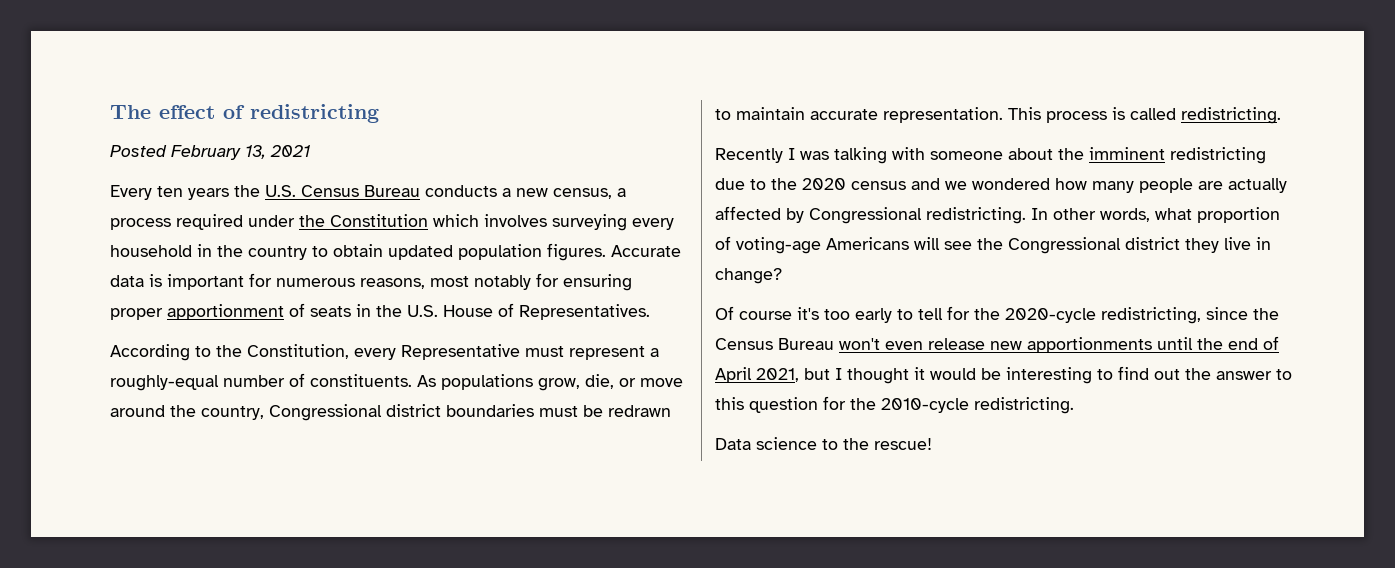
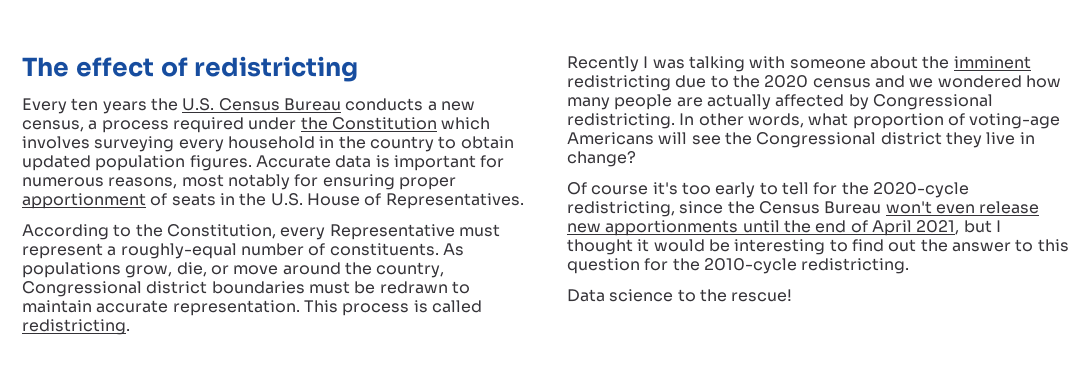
[110,145,310,160] // Posted February 13, 2021 -> (359, 69) none

